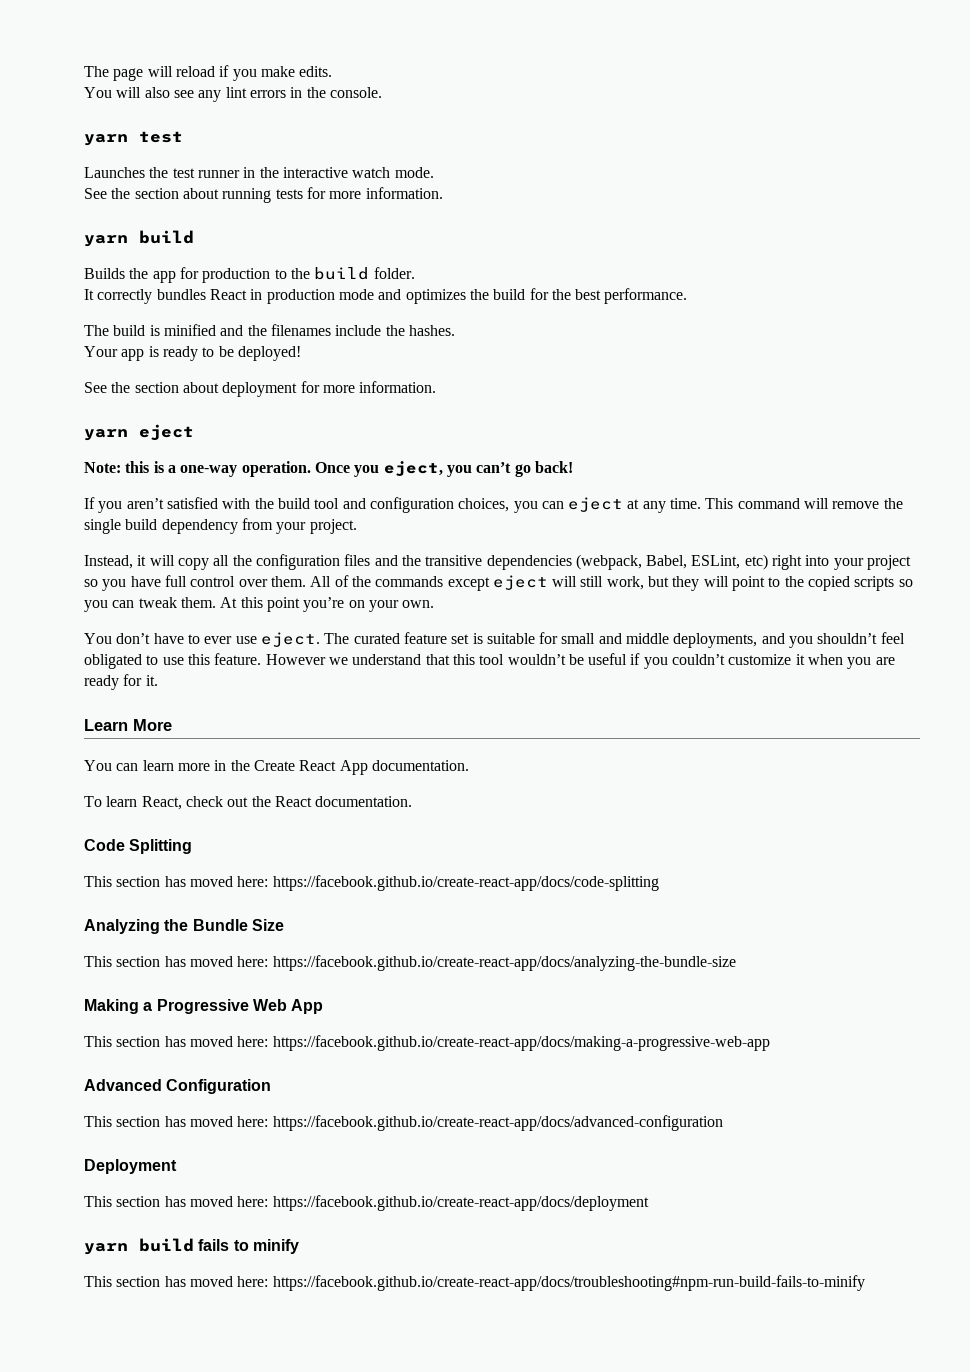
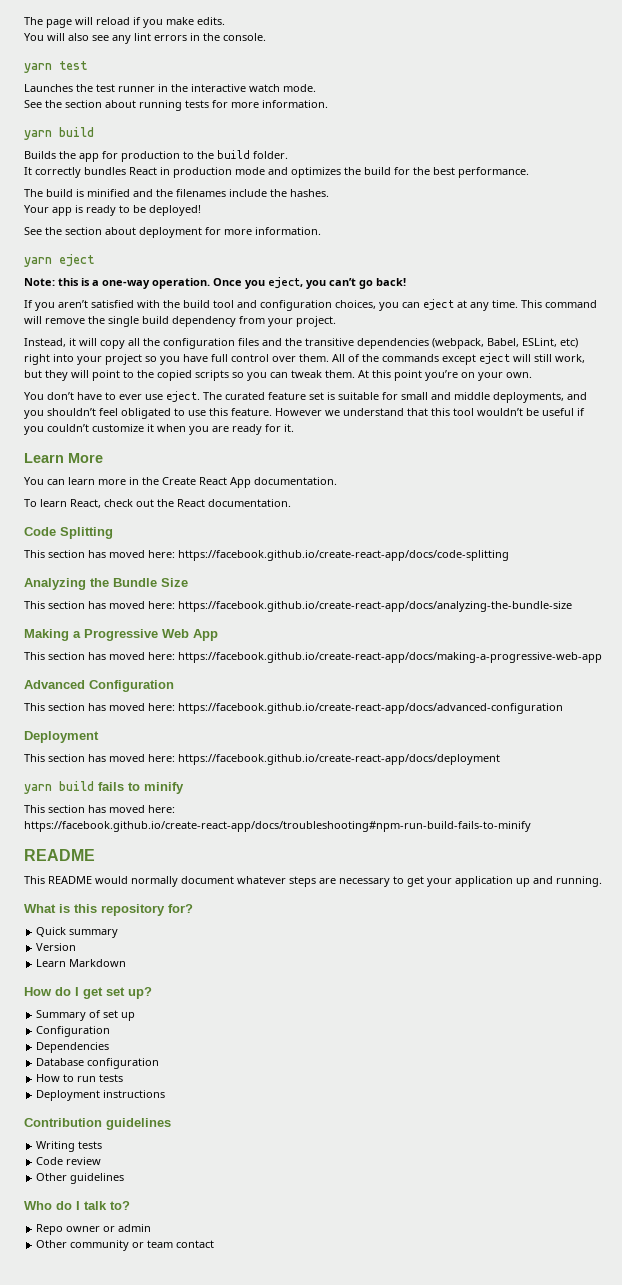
(865, 1283) none -> [24,849,95,861] [24,876,602,887] [24,904,193,916] [36,927,119,938] [36,943,77,951] [36,959,127,967] [24,987,152,999] [36,1010,136,1021] [36,1026,111,1037] [36,1042,110,1053] [36,1058,160,1069] [36,1074,124,1082] [36,1090,166,1101] [24,1118,171,1130] [36,1141,103,1152] [36,1157,102,1165] [36,1173,125,1184] [24,1201,130,1210] [36,1224,152,1235] [36,1240,215,1251] // README // This README would normally document whatever steps are necessary to get your application up and running. // What is this repository for? // Quick summary // Version // Learn Markdown // How do I get set up? // Summary of set up // Configuration // Dependencies // Database configuration // How to run tests // Deployment instructions // Contribution guidelines // Writing tests // Code review // Other guidelines // Who do I talk to? // Repo owner or admin // Other community or team contact

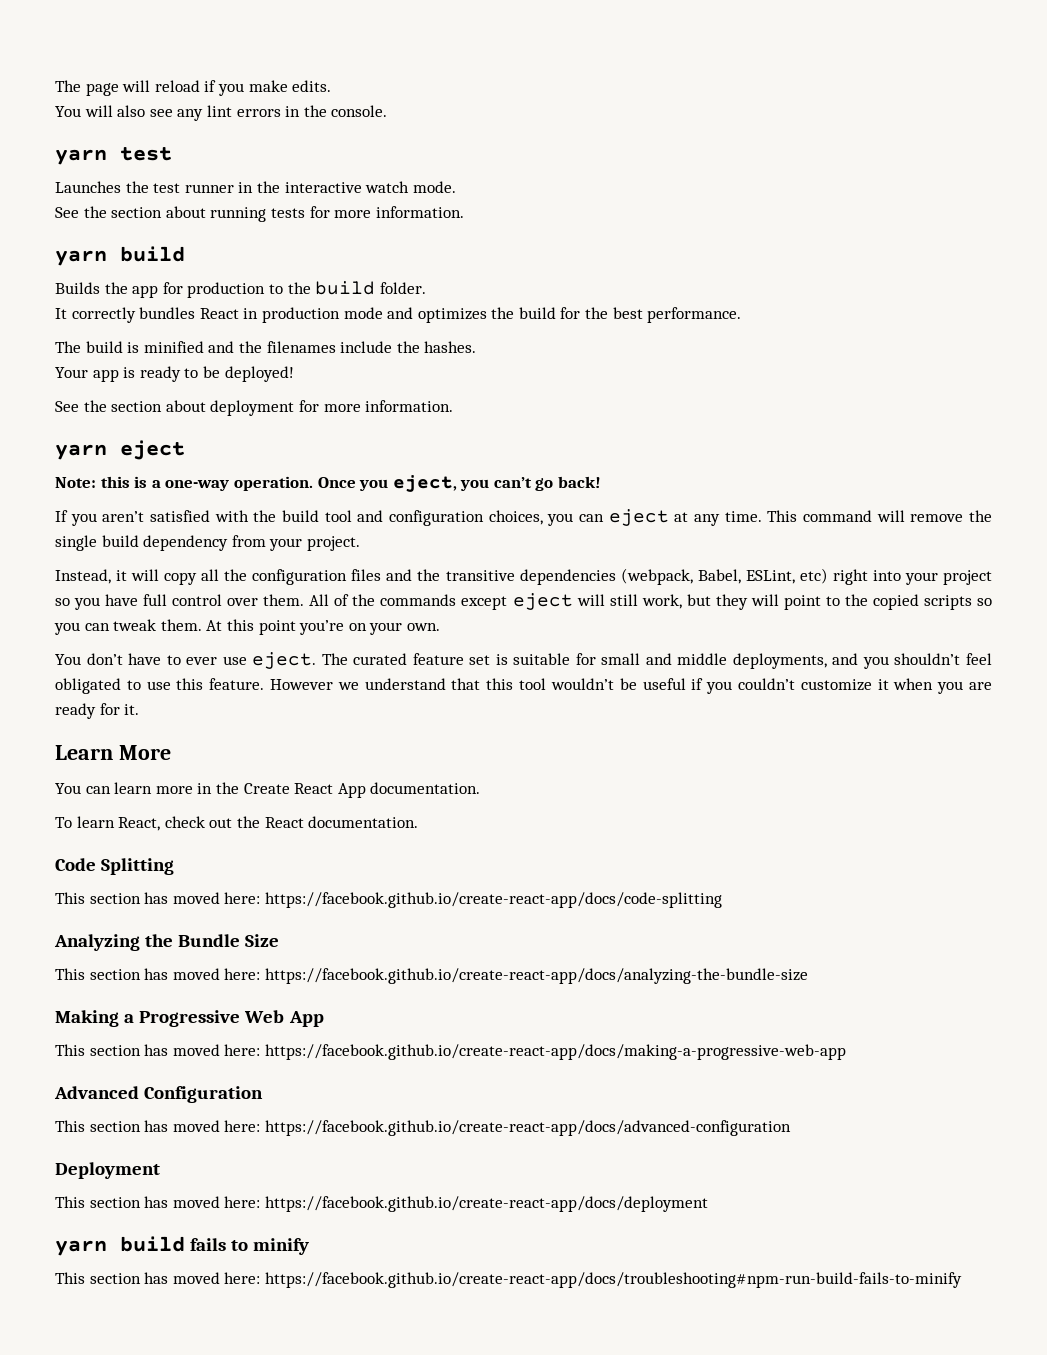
[24,849,95,861] [24,876,602,887] [24,904,193,916] [36,927,119,938] [36,943,77,951] [36,959,127,967] [24,987,152,999] [36,1010,136,1021] [36,1026,111,1037] [36,1042,110,1053] [36,1058,160,1069] [36,1074,124,1082] [36,1090,166,1101] [24,1118,171,1130] [36,1141,103,1152] [36,1157,102,1165] [36,1173,125,1184] [24,1201,130,1210] [36,1224,152,1235] [36,1240,215,1251] // README // This README would normally document whatever steps are necessary to get your application up and running. // What is this repository for? // Quick summary // Version // Learn Markdown // How do I get set up? // Summary of set up // Configuration // Dependencies // Database configuration // How to run tests // Deployment instructions // Contribution guidelines // Writing tests // Code review // Other guidelines // Who do I talk to? // Repo owner or admin // Other community or team contact -> (962, 1280) none

